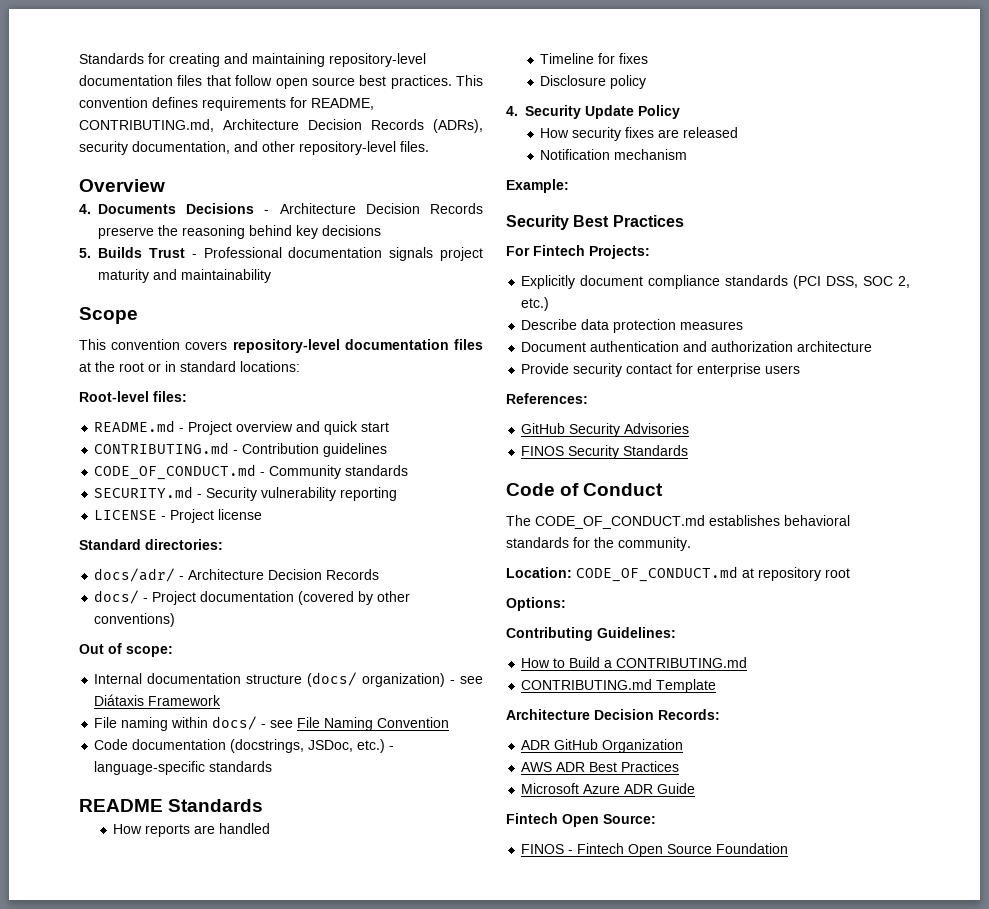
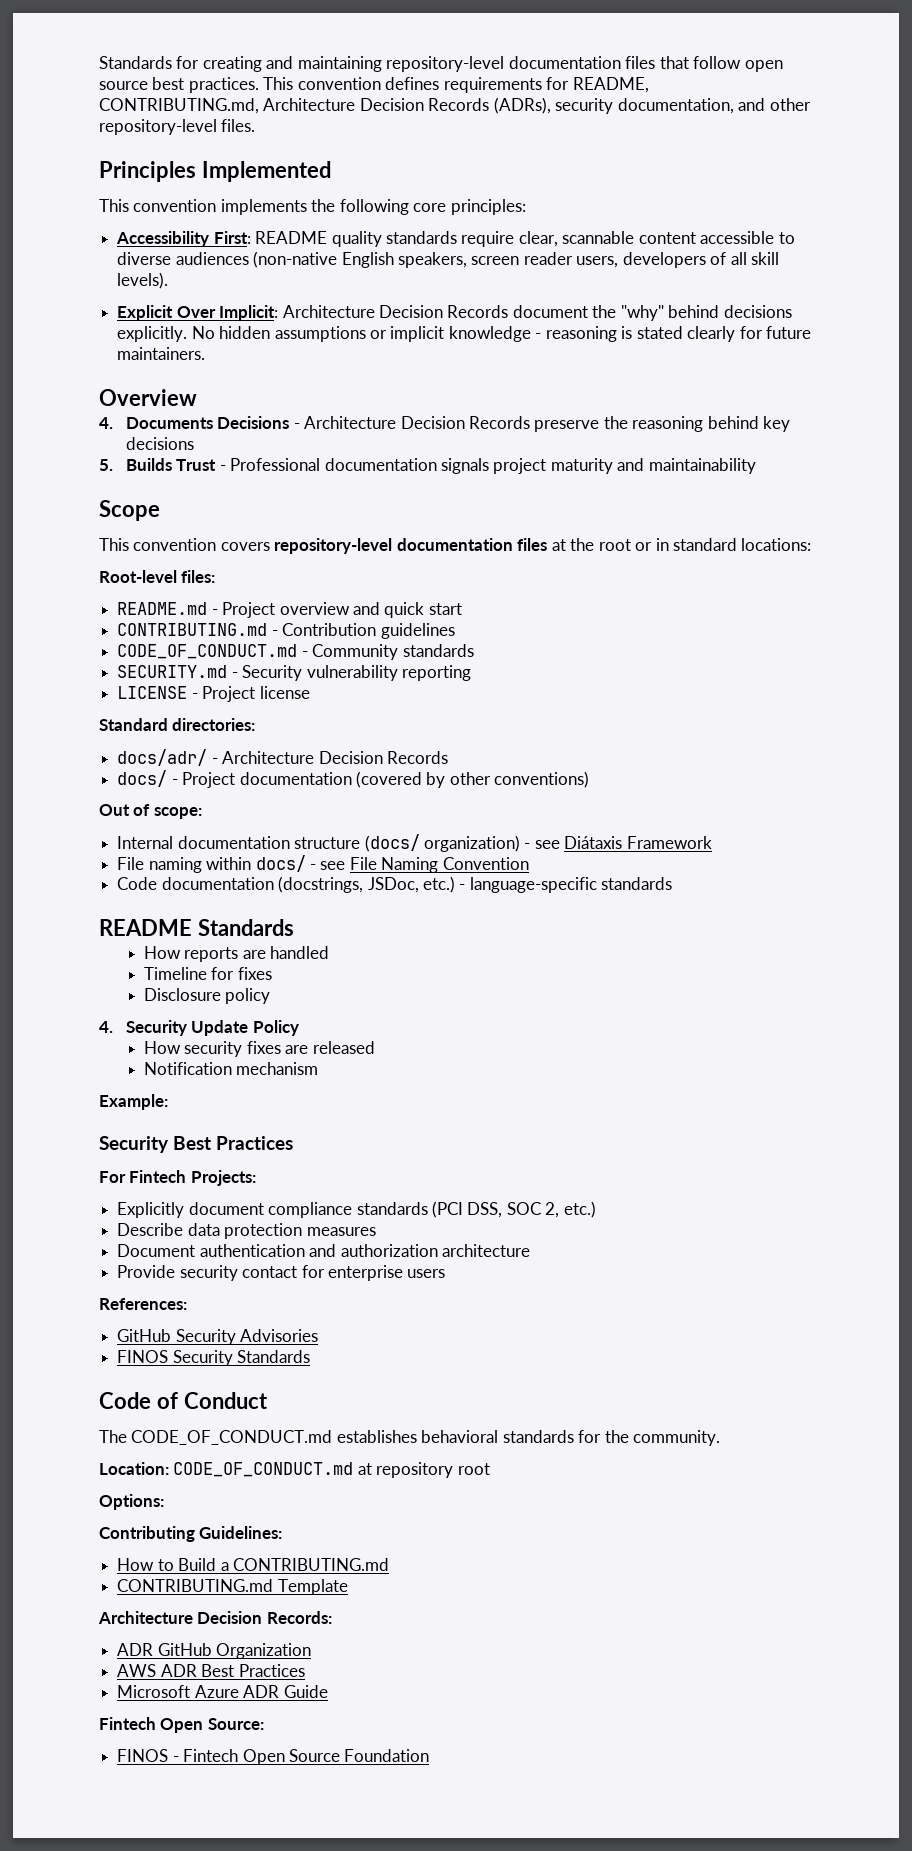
(429, 146) none -> [99,161,331,182] [99,199,526,215] [116,231,795,247] [117,251,780,268] [117,272,169,289] [117,305,792,321] [117,326,812,342] [117,347,206,360] // Principles Implemented // This convention implements the following core principles: // Accessibility First: README quality standards require clear, scannable content accessible to diverse audiences (non-native English speakers, screen reader users, developers of all skill levels). // Explicit Over Implicit: Architecture Decision Records document the "why" behind decisions explicitly. No hidden assumptions or implicit knowledge - reasoning is stated clearly for future maintainers.

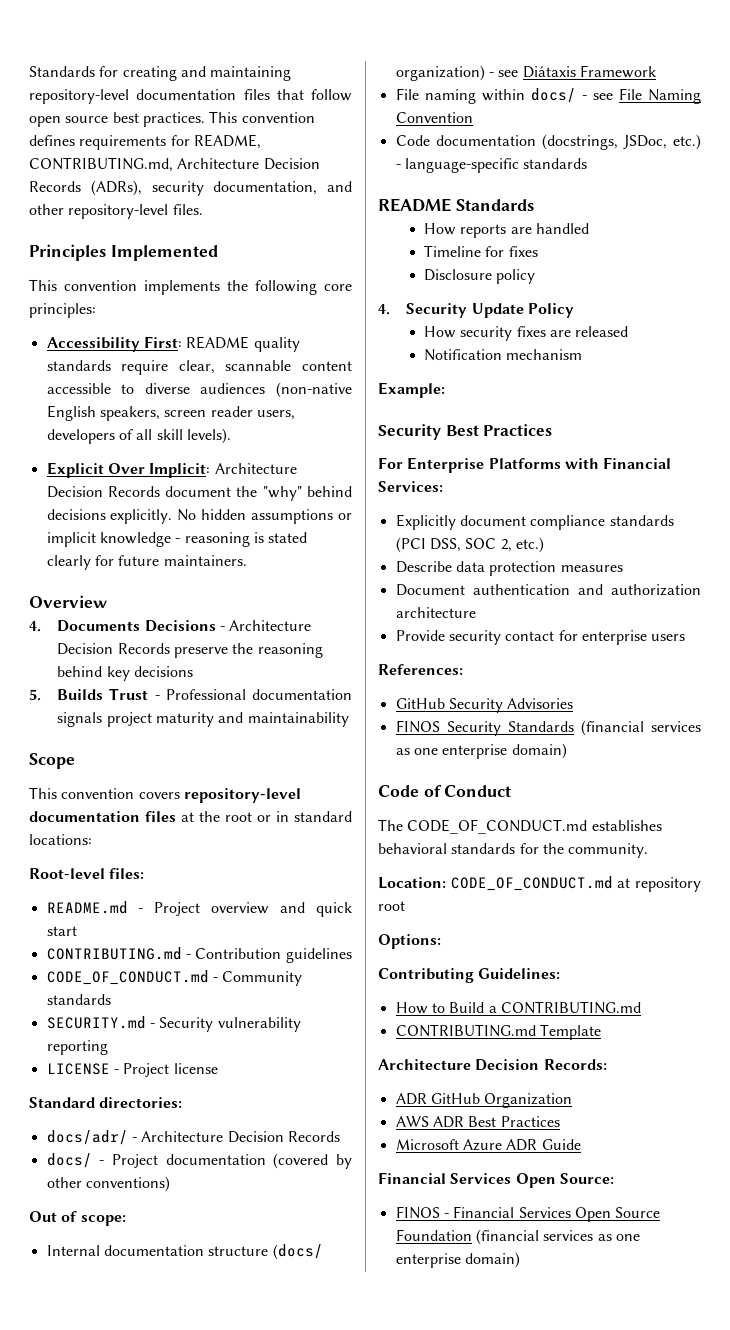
[129,1170,256,1186] Fintech Projects: -> [407,457,672,473] [378,481,443,492] Enterprise Platforms with Financial Services:
(311, 1356) none -> [580,720,701,736] [395,743,567,759] (financial services as one enterprise domain)
[99,1717,156,1730] Fintech -> [378,1172,512,1184] Financial Services
[183,1749,239,1762] Fintech -> [453,1206,571,1218] Financial Services
(430, 1755) none -> [475,1229,640,1245] [395,1252,520,1268] (financial services as one enterprise domain)

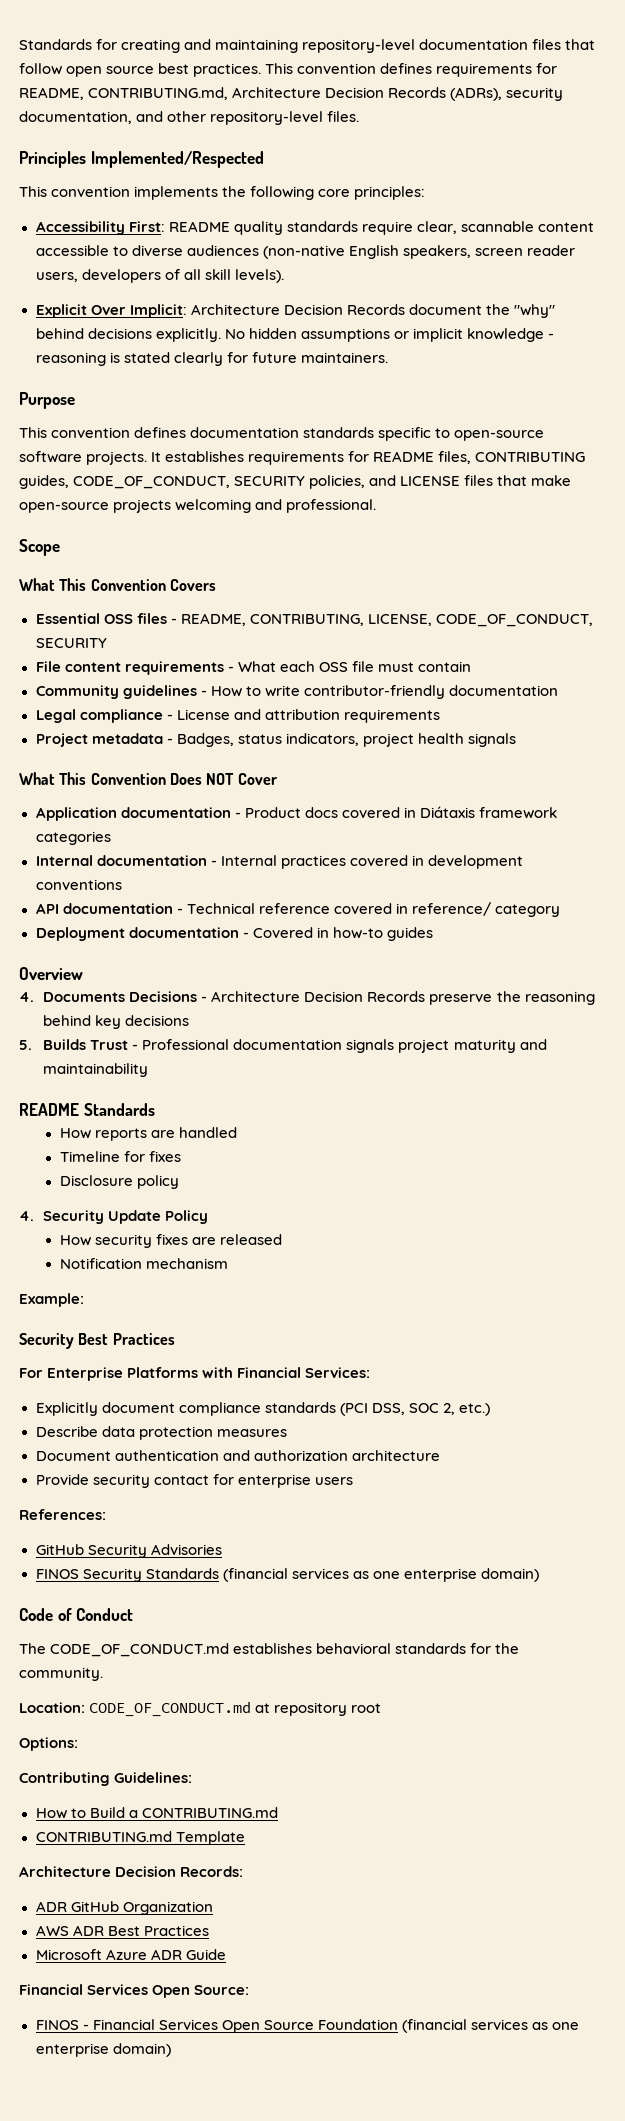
[110,245,218,261] Implemented -> [90,151,264,168] Implemented/Respected
(247, 560) none -> [19,392,75,409] [19,427,545,441] [19,451,586,465] [19,475,572,489] [19,499,377,513] [19,539,60,556] [19,578,216,591] [35,613,593,627] [35,638,107,648] [35,661,471,675] [35,685,558,699] [35,709,440,723] [35,733,516,747] [19,772,277,785] [35,806,557,821] [35,831,111,845] [35,855,523,869] [35,879,122,890] [35,902,560,917] [35,927,433,941] // Purpose // This convention defines documentation standards specific to open-source software projects. It establishes requirements for README files, CONTRIBUTING guides, CODE_OF_CONDUCT, SECURITY policies, and LICENSE files that make open-source projects welcoming and professional. // Scope // What This Convention Covers // Essential OSS files - README, CONTRIBUTING, LICENSE, CODE_OF_CONDUCT, SECURITY // File content requirements - What each OSS file must contain // Community guidelines - How to write contributor-friendly documentation // Legal compliance - License and attribution requirements // Project metadata - Badges, status indicators, project health signals // What This Convention Does NOT Cover // Application documentation - Product docs covered in Diátaxis framework categories // Internal documentation - Internal practices covered in development conventions // API documentation - Technical reference covered in reference/ category // Deployment documentation - Covered in how-to guides
[29,753,75,769] [29,787,301,803] [29,811,352,822] [29,834,92,845] [29,868,145,879] [46,901,352,917] [46,926,77,936] [46,947,352,963] [46,970,303,986] [46,994,111,1005] [46,1016,301,1032] [46,1040,108,1055] [46,1063,218,1077] [29,1097,183,1108] [46,1130,340,1145] [46,1153,352,1169] [46,1176,170,1192] [29,1211,126,1226] [46,1244,323,1260] [395,65,656,81] [395,88,701,104] [395,112,473,123] [395,134,701,150] [395,158,588,173] // Scope // This convention covers repository-level documentation files at the root or in standard locations: // Root-level files: // README.md - Project overview and quick start // CONTRIBUTING.md - Contribution guidelines // CODE_OF_CONDUCT.md - Community standards // SECURITY.md - Security vulnerability reporting // LICENSE - Project license // Standard directories: // docs/adr/ - Architecture Decision Records // docs/ - Project documentation (covered by other conventions) // Out of scope: // Internal documentation structure (docs/ organization) - see Diátaxis Framework // File naming within docs/ - see File Naming Convention // Code documentation (docstrings, JSDoc, etc.) - language-specific standards -> (149, 1070) none

